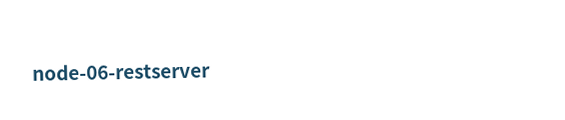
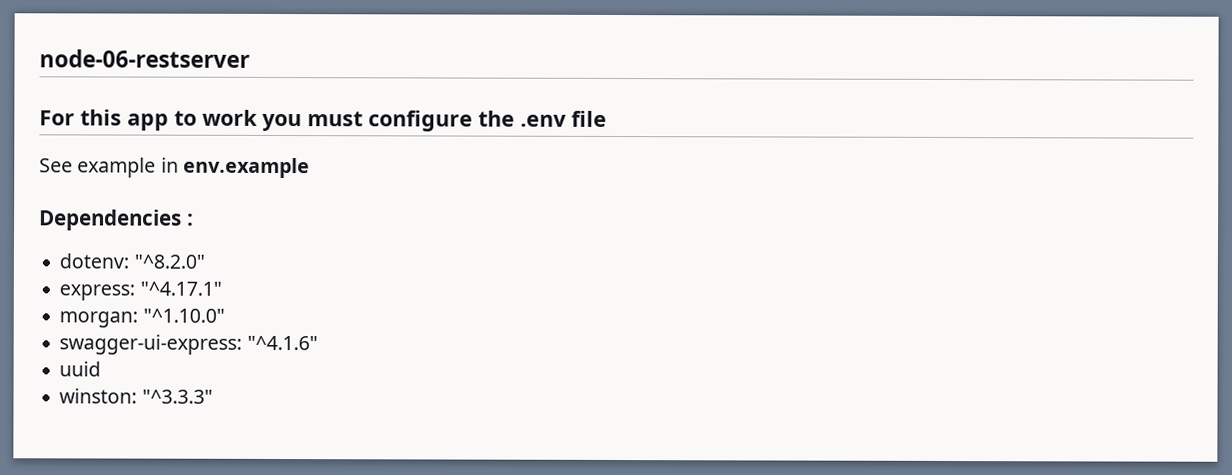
(211, 71) none -> [39,109,607,132] [39,157,310,179] [39,209,194,231] [59,253,205,269] [59,281,222,301] [59,308,225,328] [59,334,318,355] [59,361,102,377] [59,388,213,404] // For this app to work you must configure the .env file // See example in env.example // Dependencies : // dotenv: "^8.2.0" // express: "^4.17.1" // morgan: "^1.10.0" // swagger-ui-express: "^4.1.6" // uuid // winston: "^3.3.3"

